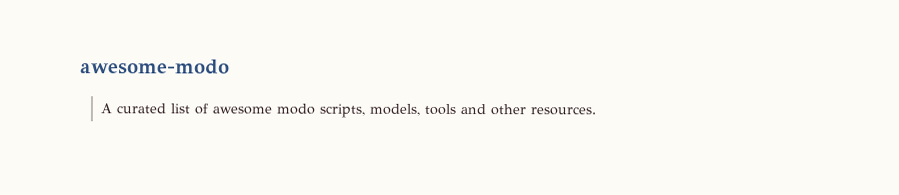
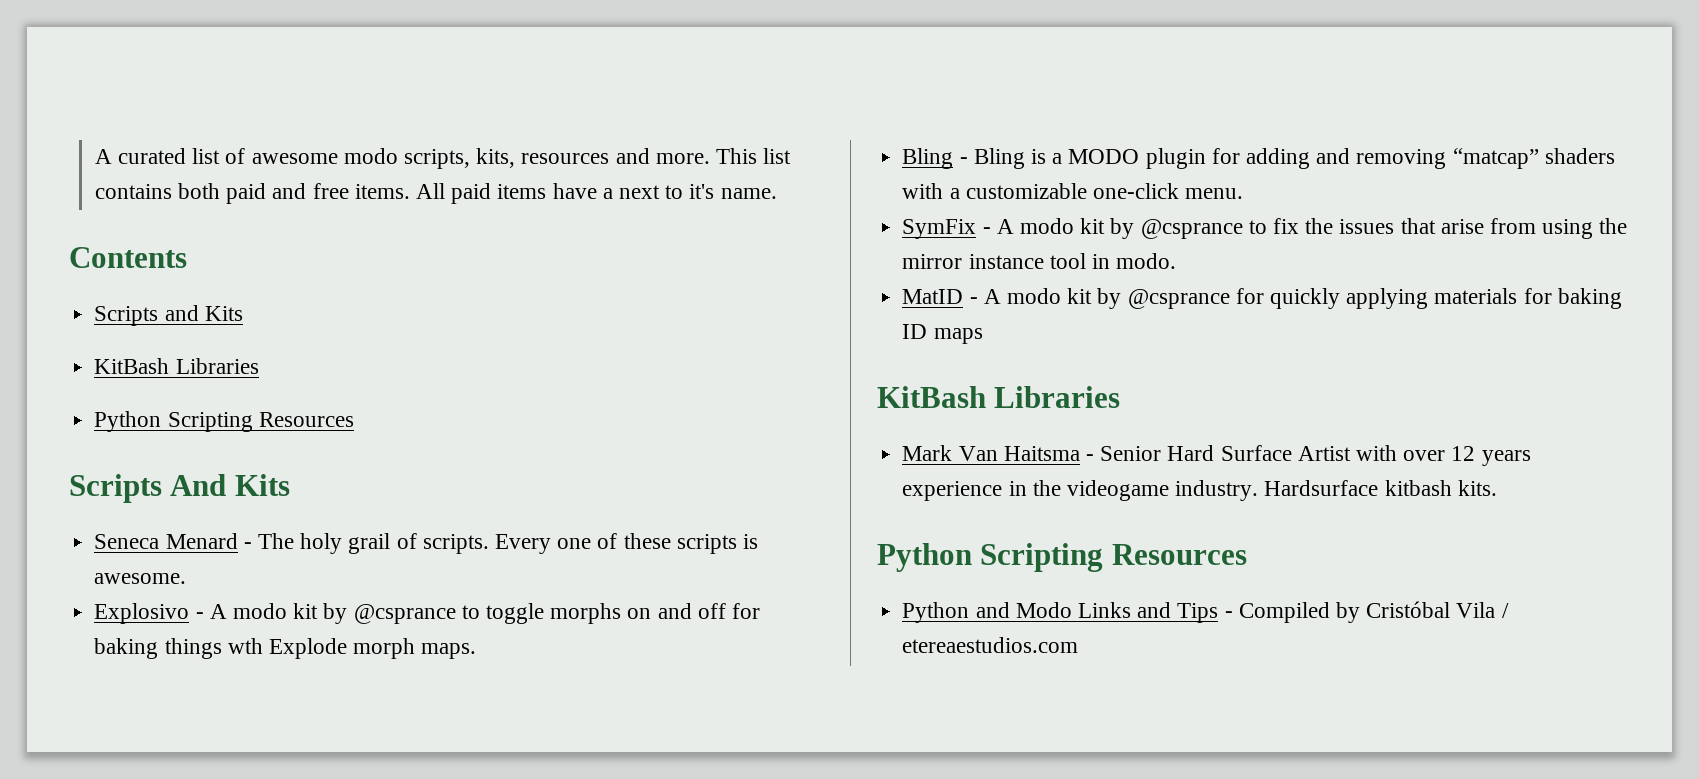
[80,59,230,75] awesome-modo // -> (94, 156) none
[368,103,596,116] models, tools and other resources. -> [476,148,792,168] [94,183,777,204] [69,247,187,268] [94,305,243,326] [94,358,259,374] [94,411,354,432] [69,474,290,503] [94,533,759,554] [94,573,187,584] [94,603,761,624] [94,638,477,659] [902,148,1615,169] [902,183,1244,199] [902,218,1628,239] [902,253,1177,269] [902,288,1622,309] [902,324,983,344] [877,386,1121,408] [902,445,1531,466] [902,480,1497,501] [877,543,1247,572] [902,601,1509,623] [902,637,1079,653] kits, resources and more. This list contains both paid and free items. All paid items have a next to it's name. // Contents // Scripts and Kits // KitBash Libraries // Python Scripting Resources // Scripts And Kits // Seneca Menard - The holy grail of scripts. Every one of these scripts is awesome. // Explosivo - A modo kit by @csprance to toggle morphs on and off for baking things wth Explode morph maps. // Bling - Bling is a MODO plugin for adding and removing “matcap” shaders with a customizable one-click menu. // SymFix - A modo kit by @csprance to fix the issues that arise from using the mirror instance tool in modo. // MatID - A modo kit by @csprance for quickly applying materials for baking ID maps // KitBash Libraries // Mark Van Haitsma - Senior Hard Surface Artist with over 12 years experience in the videogame industry. Hardsurface kitbash kits. // Python Scripting Resources // Python and Modo Links and Tips - Compiled by Cristóbal Vila / etereaestudios.com

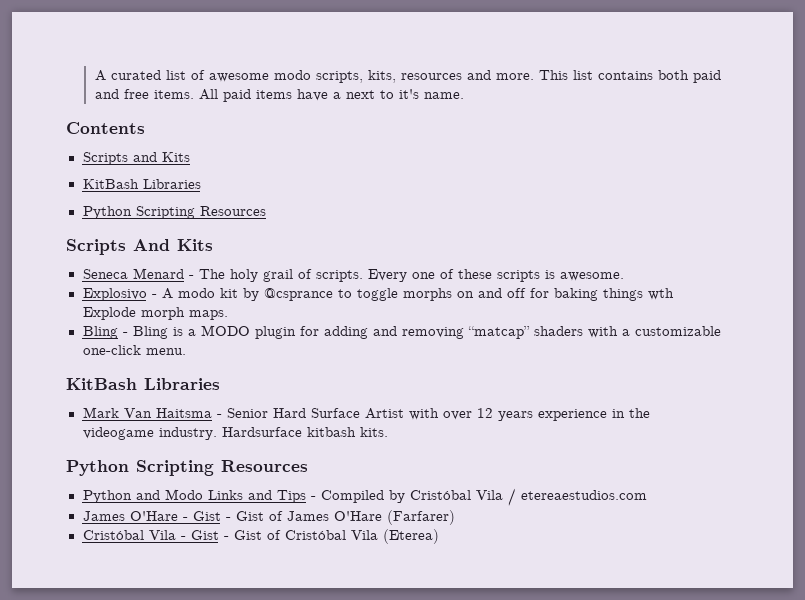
[902,218,1628,239] [902,253,1177,269] [902,288,1622,309] [902,324,983,344] // SymFix - A modo kit by @csprance to fix the issues that arise from using the mirror instance tool in modo. // MatID - A modo kit by @csprance for quickly applying materials for baking ID maps -> (186, 351) none
(1079, 645) none -> [82,510,455,525] [82,529,439,544] // James O'Hare - Gist - Gist of James O'Hare (Farfarer) // Cristóbal Vila - Gist - Gist of Cristóbal Vila (Eterea)

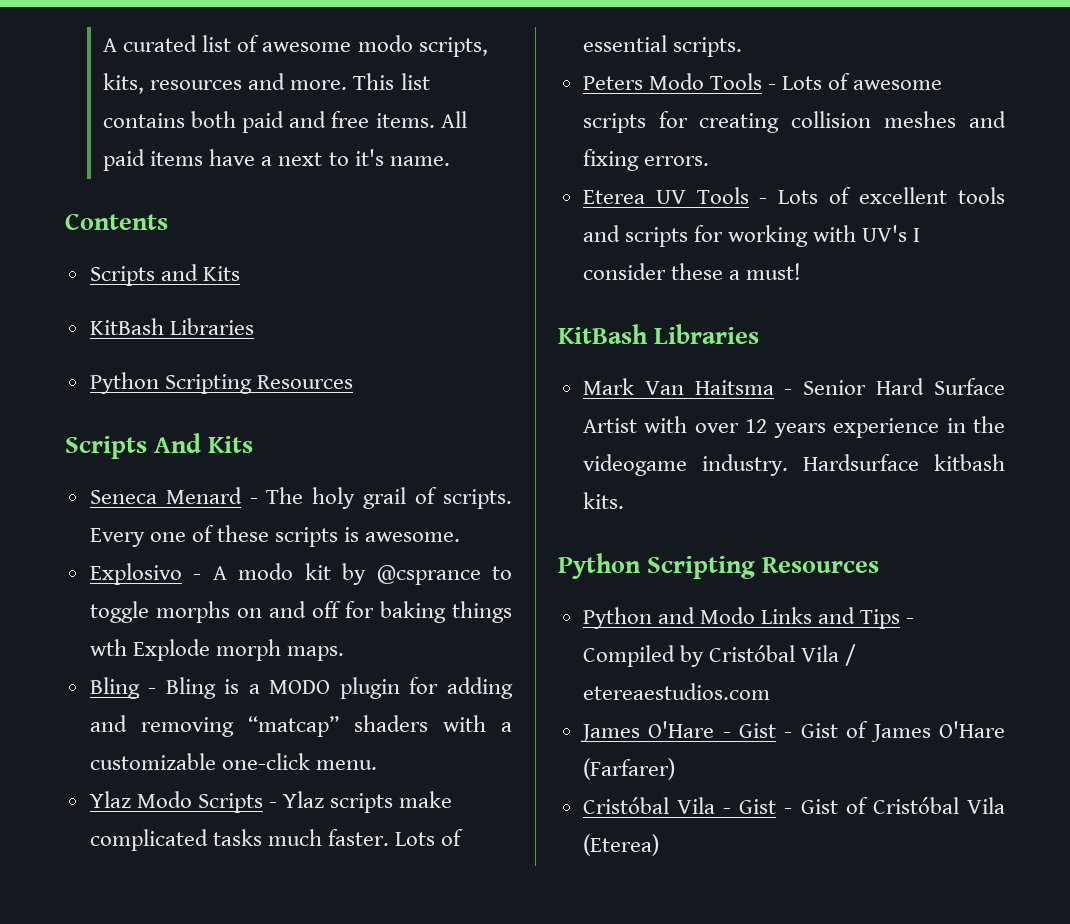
(186, 351) none -> [89,791,453,813] [89,829,464,851] [582,35,742,57] [582,73,943,90] [582,111,1006,133] [582,149,709,171] [582,187,1005,204] [582,225,921,247] [582,263,801,280] // Ylaz Modo Scripts - Ylaz scripts make complicated tasks much faster. Lots of essential scripts. // Peters Modo Tools - Lots of awesome scripts for creating collision meshes and fixing errors. // Eterea UV Tools - Lots of excellent tools and scripts for working with UV's I consider these a must!

